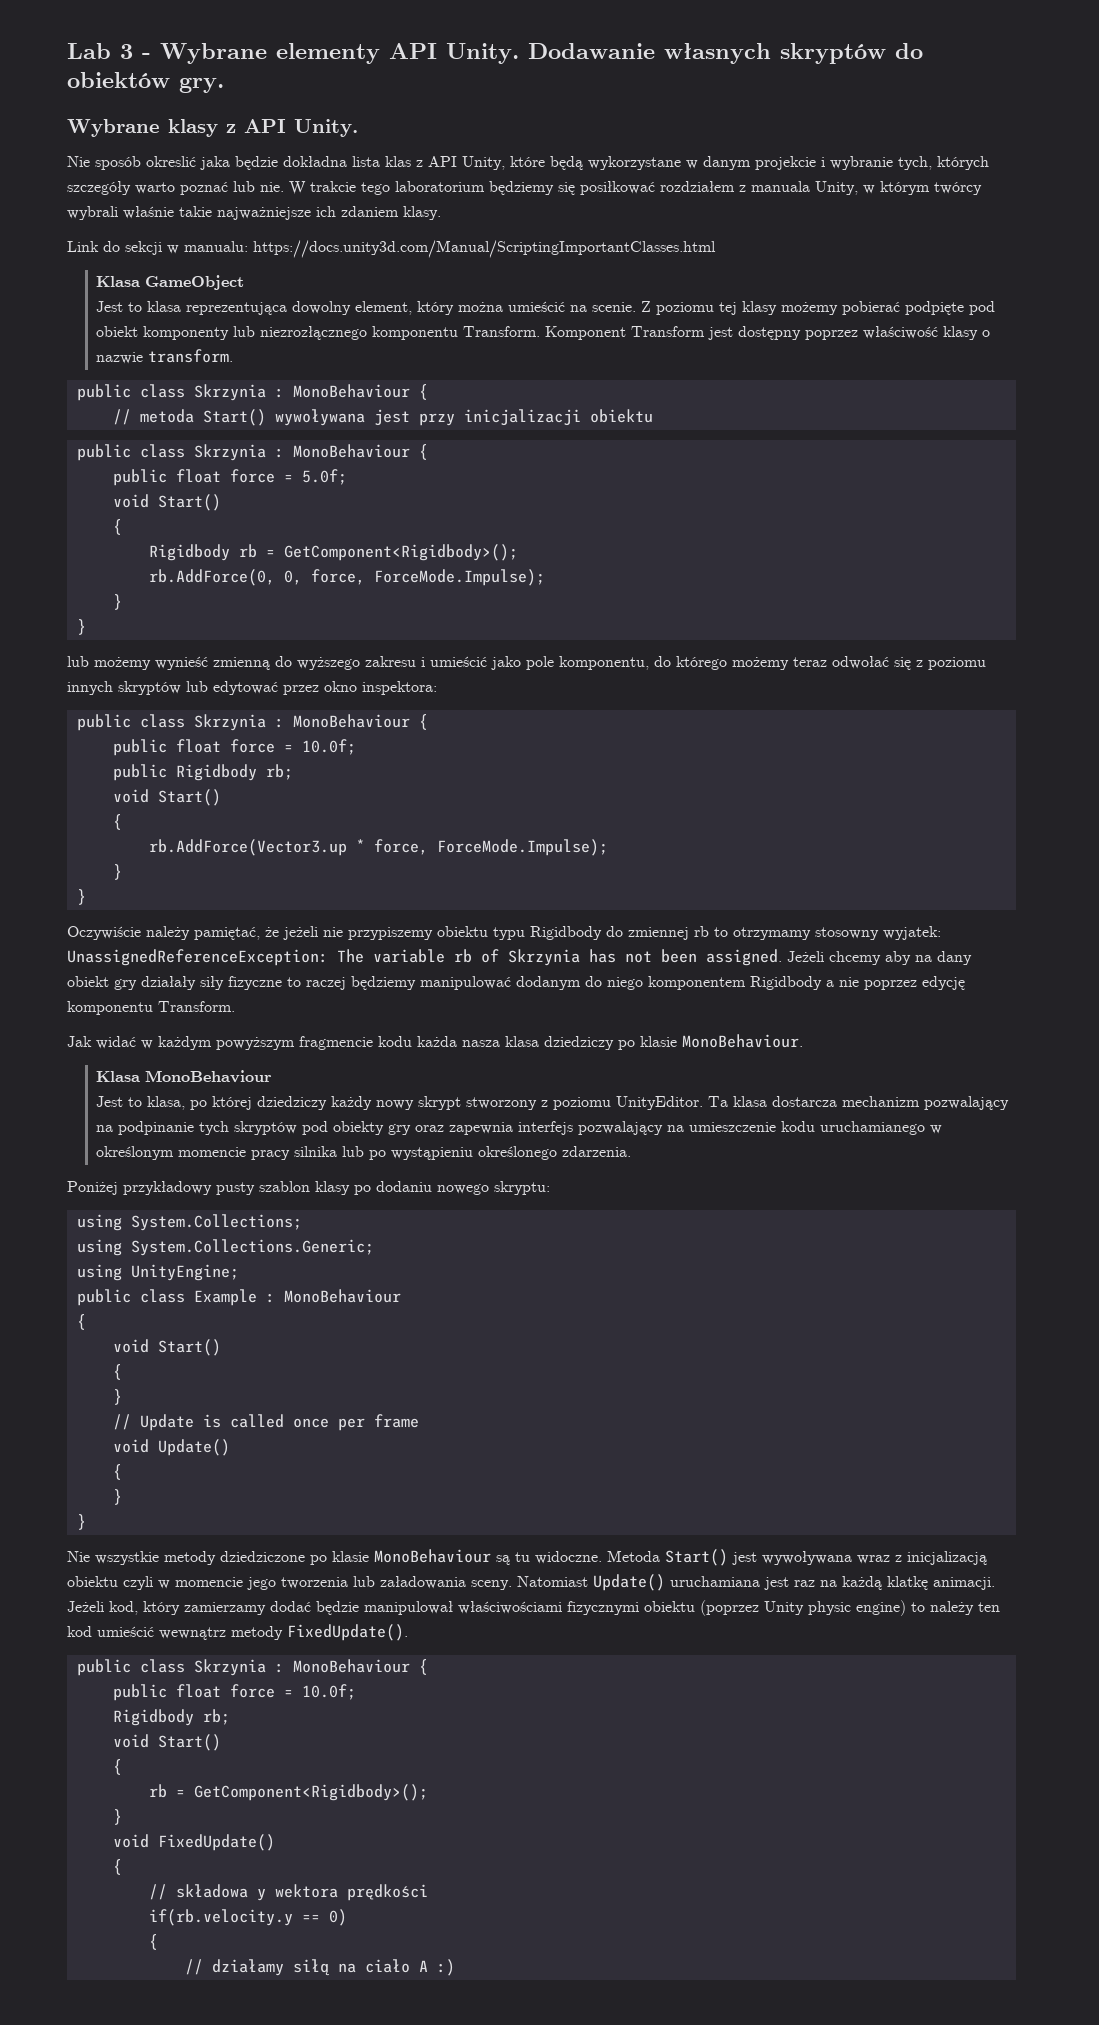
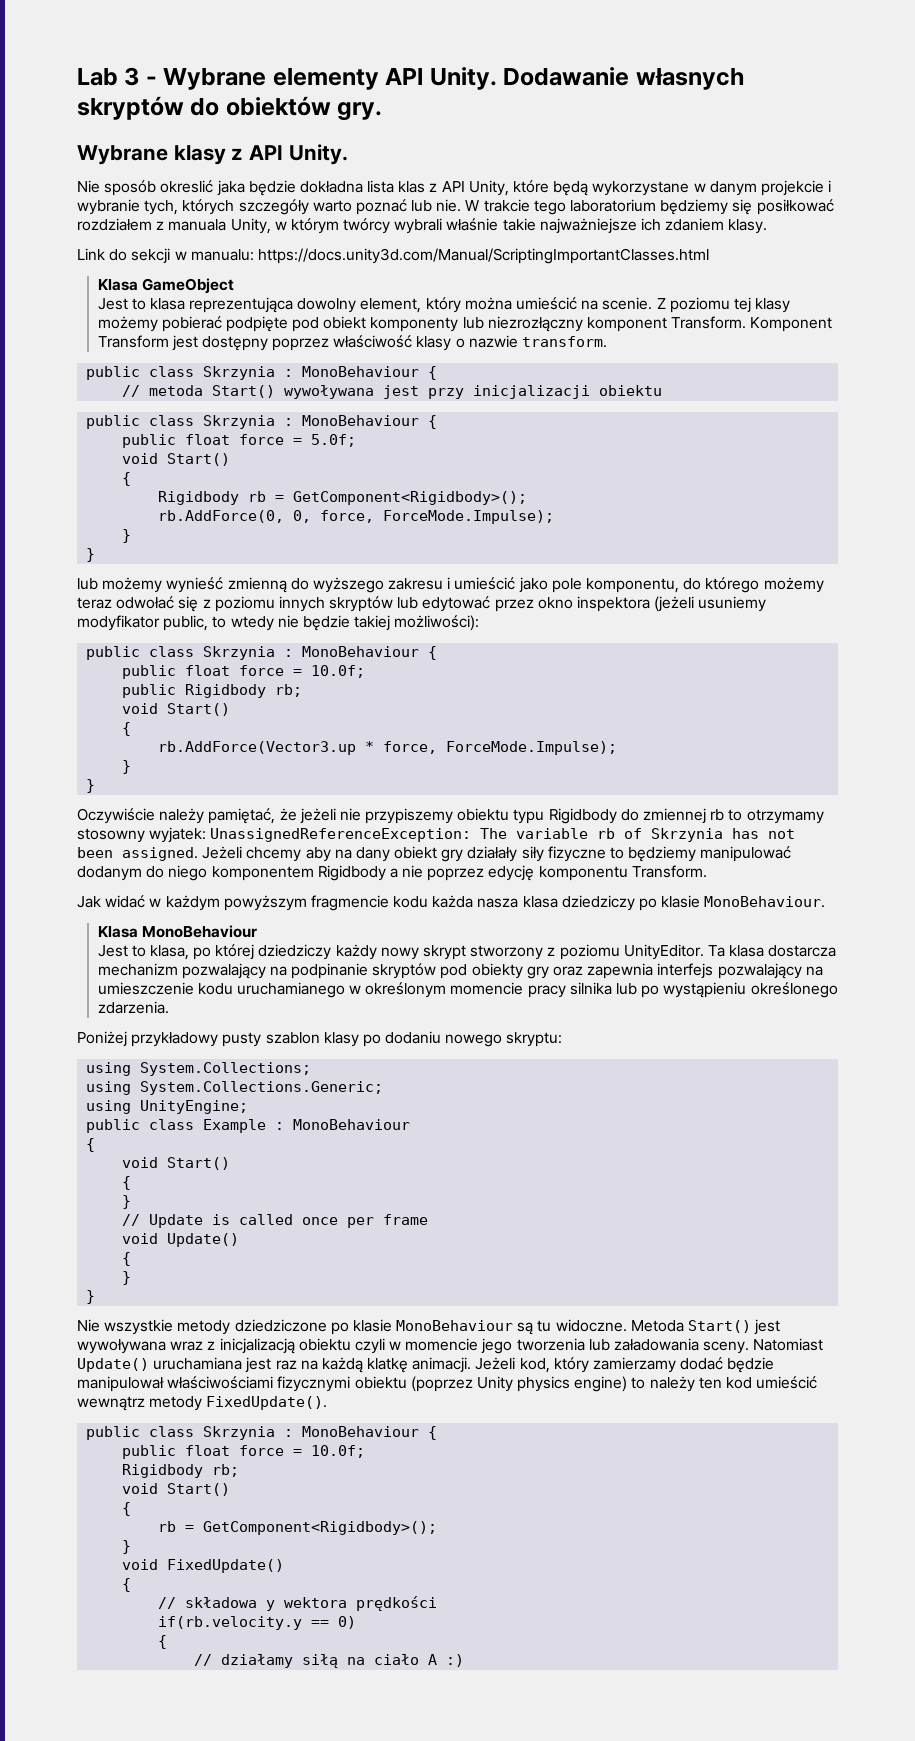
[260,326,459,340] niezrozłącznego komponentu -> [487,316,667,332] niezrozłączny komponent
[362,681,437,695] inspektora: -> [577,596,767,612] [77,615,480,631] inspektora (jeżeli usuniemy modyfikator public, to wtedy nie będzie takiej możliwości):
[306,977,346,990] raczej -> (625, 853) none
[199,1121,230,1135] tych -> (369, 971) none
[808,1601,851,1615] physic -> [517,1376,571,1392] physics

